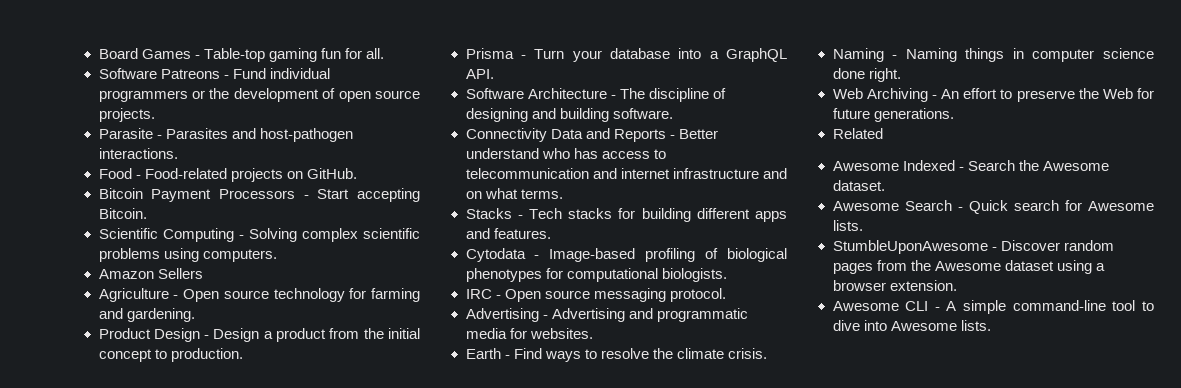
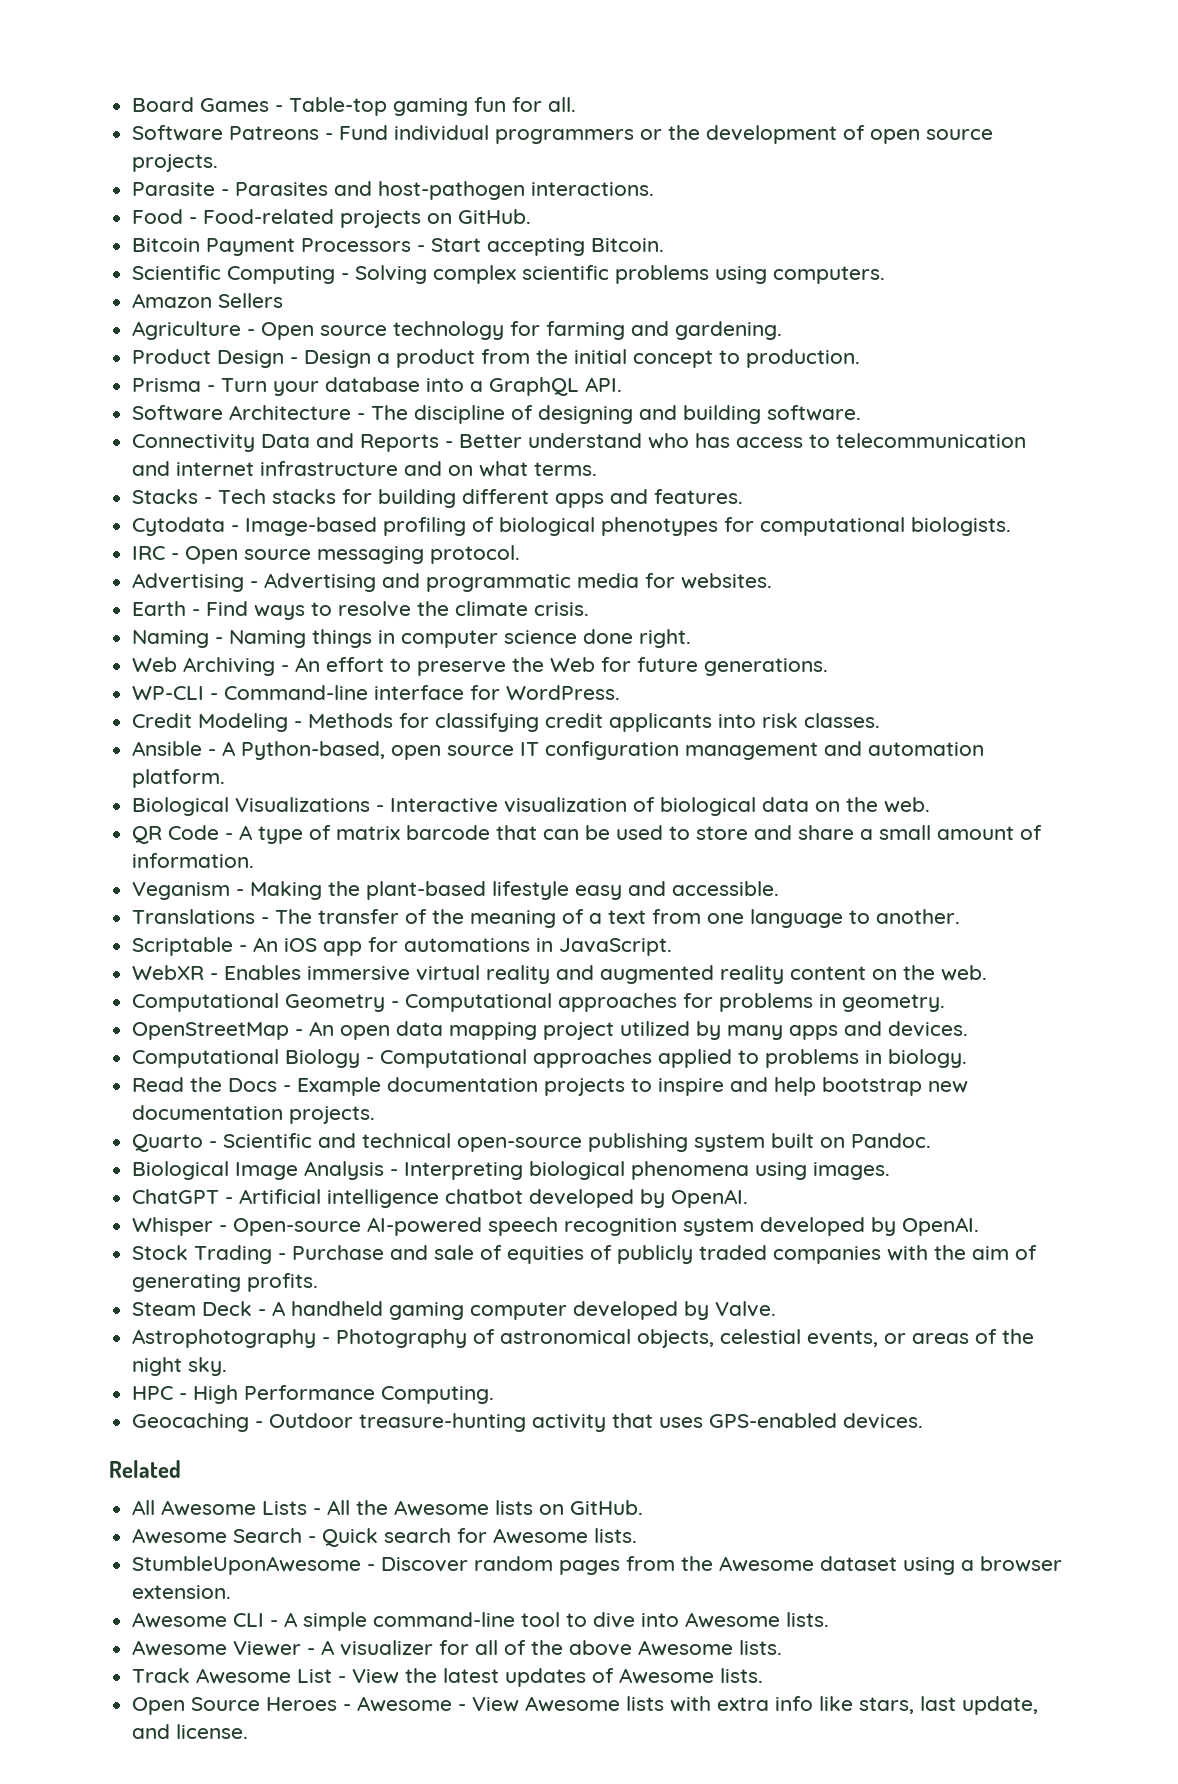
[832,128,883,139] [832,160,1109,171] [832,180,885,191] Related // Awesome Indexed - Search the Awesome dataset. -> [132,685,621,700] [132,713,881,732] [132,741,985,760] [132,769,226,788] [132,797,931,816] [132,825,1043,844] [132,853,255,868] [132,881,780,900] [132,909,961,928] [132,937,673,956] [132,965,988,984] [132,993,946,1012] [132,1021,969,1040] [132,1049,968,1068] [132,1077,969,1096] [132,1105,376,1124] [132,1133,932,1152] [132,1161,891,1180] [132,1189,749,1208] [132,1217,980,1236] [132,1245,1038,1264] [132,1273,319,1292] [132,1301,777,1320] [132,1329,1035,1348] [132,1357,228,1376] [132,1385,495,1404] [132,1413,924,1432] [109,1460,181,1478] [132,1500,644,1516] WP-CLI - Command-line interface for WordPress. // Credit Modeling - Methods for classifying credit applicants into risk classes. // Ansible - A Python-based, open source IT configuration management and automation platform. // Biological Visualizations - Interactive visualization of biological data on the web. // QR Code - A type of matrix barcode that can be used to store and share a small amount of information. // Veganism - Making the plant-based lifestyle easy and accessible. // Translations - The transfer of the meaning of a text from one language to another. // Scriptable - An iOS app for automations in JavaScript. // WebXR - Enables immersive virtual reality and augmented reality content on the web. // Computational Geometry - Computational approaches for problems in geometry. // OpenStreetMap - An open data mapping project utilized by many apps and devices. // Computational Biology - Computational approaches applied to problems in biology. // Read the Docs - Example documentation projects to inspire and help bootstrap new documentation projects. // Quarto - Scientific and technical open-source publishing system built on Pandoc. // Biological Image Analysis - Interpreting biological phenomena using images. // ChatGPT - Artificial intelligence chatbot developed by OpenAI. // Whisper - Open-source AI-powered speech recognition system developed by OpenAI. // Stock Trading - Purchase and sale of equities of publicly traded companies with the aim of generating profits. // Steam Deck - A handheld gaming computer developed by Valve. // Astrophotography - Photography of astronomical objects, celestial events, or areas of the night sky. // HPC - High Performance Computing. // Geocaching - Outdoor treasure-hunting activity that uses GPS-enabled devices. // Related // All Awesome Lists - All the Awesome lists on GitHub.
(991, 325) none -> [132,1640,783,1656] [132,1668,764,1687] [132,1696,1039,1715] [132,1724,249,1739] // Awesome Viewer - A visualizer for all of the above Awesome lists. // Track Awesome List - View the latest updates of Awesome lists. // Open Source Heroes - Awesome - View Awesome lists with extra info like stars, last update, and license.

